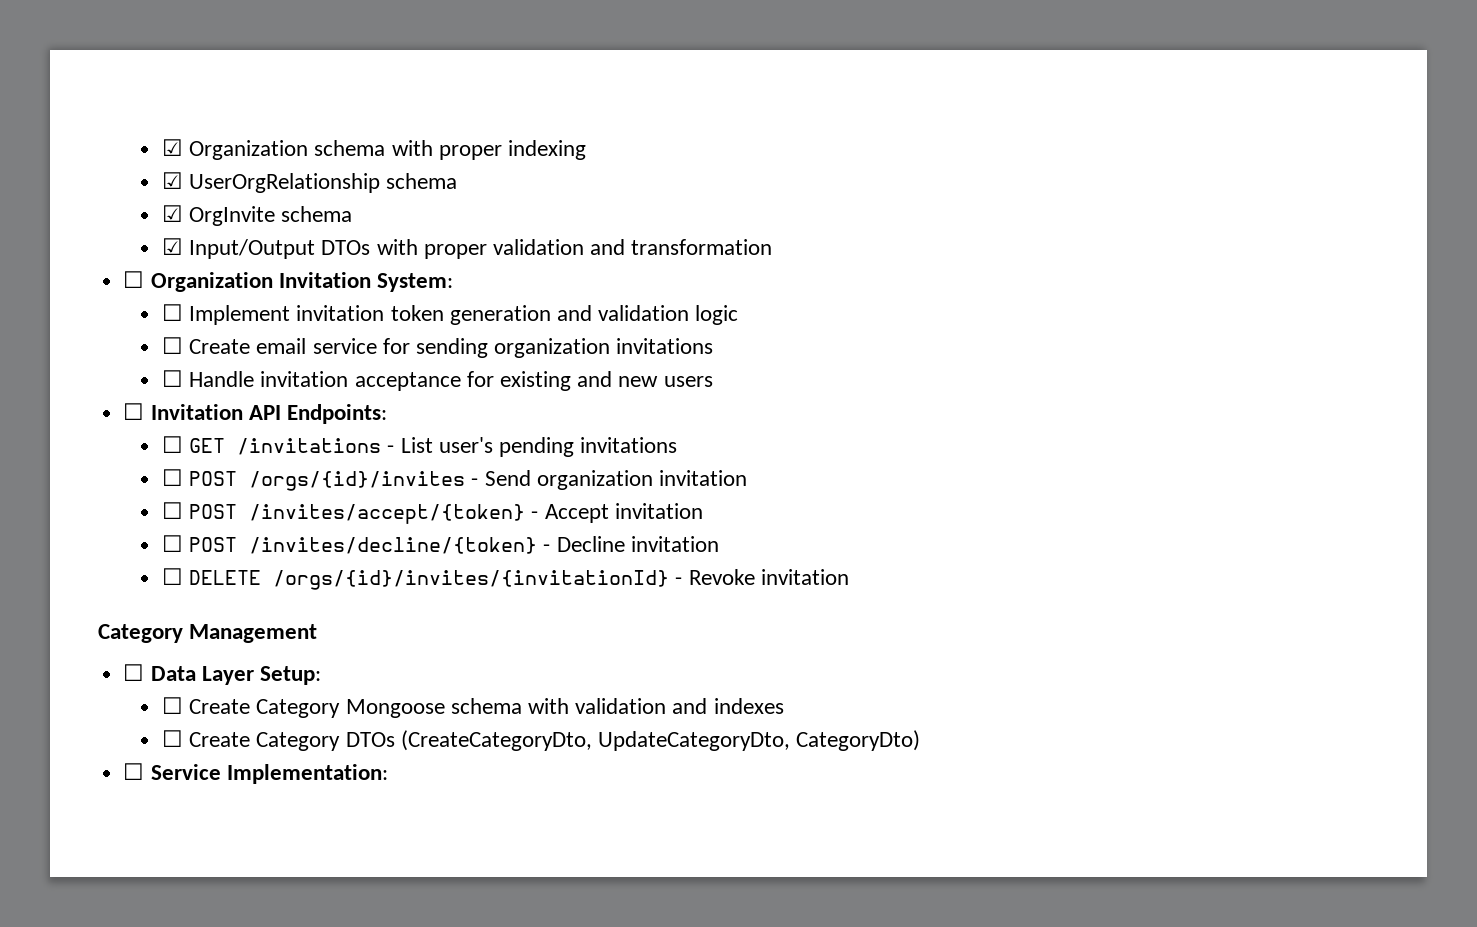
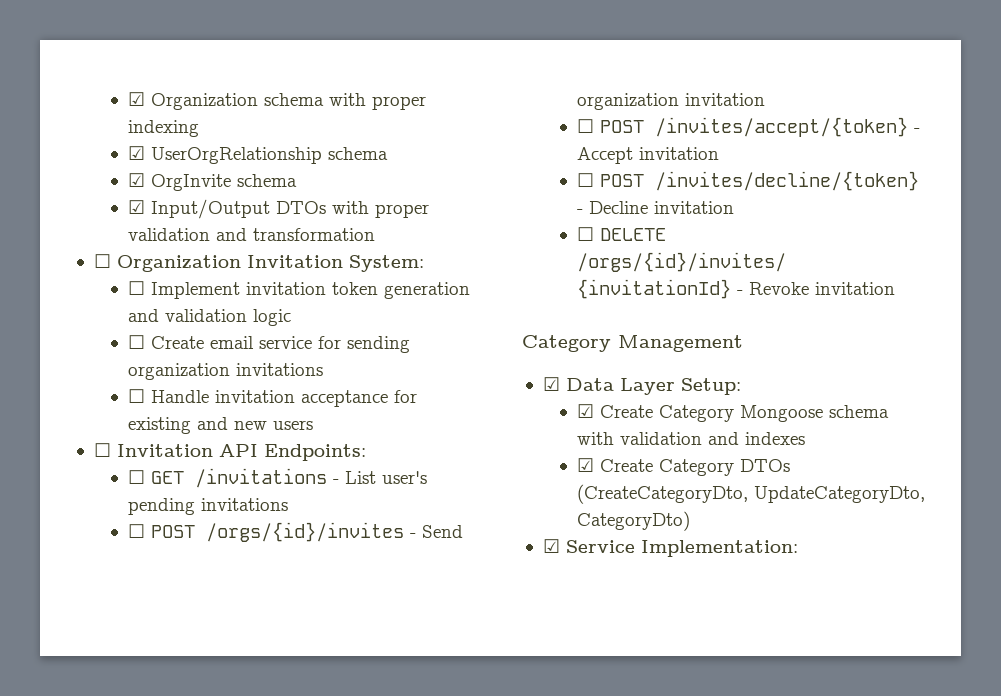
[123,664,145,681] ☐ -> [542,377,560,391] ☑
[161,697,183,714] ☐ -> [577,404,595,418] ☑
[161,730,183,747] ☐ -> [577,458,595,472] ☑
[123,763,145,780] ☐ -> [542,539,560,553] ☑

